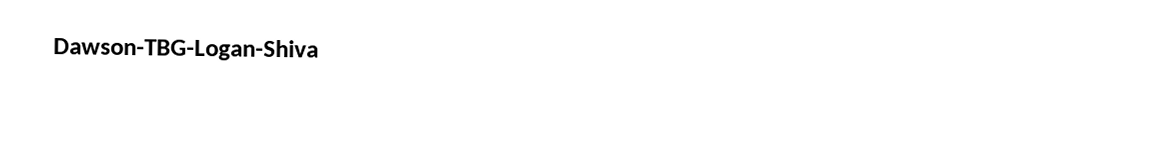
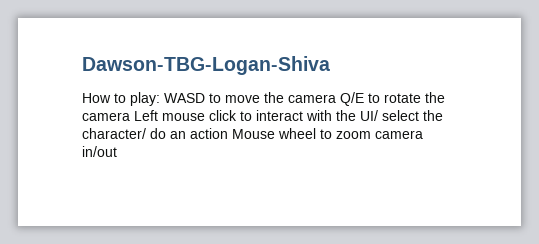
(319, 49) none -> [82,92,445,106] [82,110,443,121] [82,128,423,139] [82,146,117,157] // How to play: WASD to move the camera Q/E to rotate the camera Left mouse click to interact with the UI/ select the character/ do an action Mouse wheel to zoom camera in/out

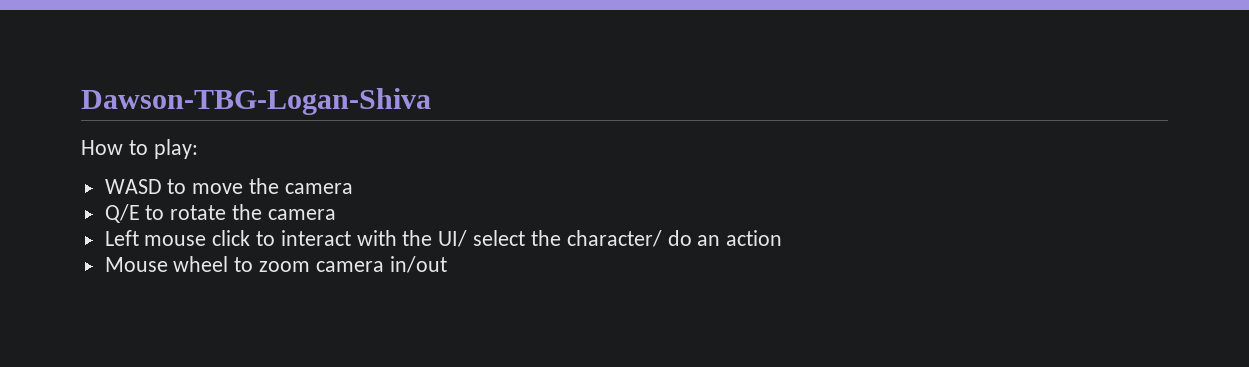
(160, 99) none -> (198, 149) //
(336, 98) none -> (353, 188) //
(130, 116) none -> (336, 214) //
(228, 133) none -> (783, 238) //

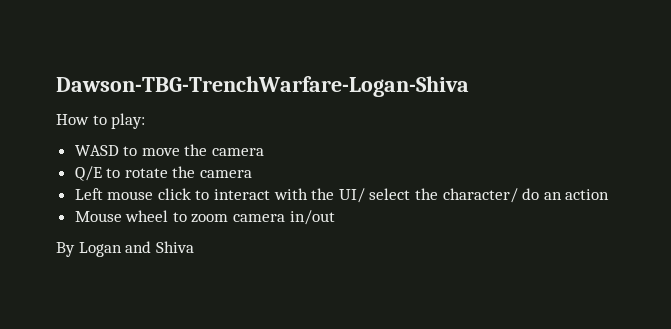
[81,88,431,115] Dawson-TBG-Logan-Shiva -> [56,76,469,97] Dawson-TBG-TrenchWarfare-Logan-Shiva
(447, 264) none -> [56,241,194,257] // By Logan and Shiva

